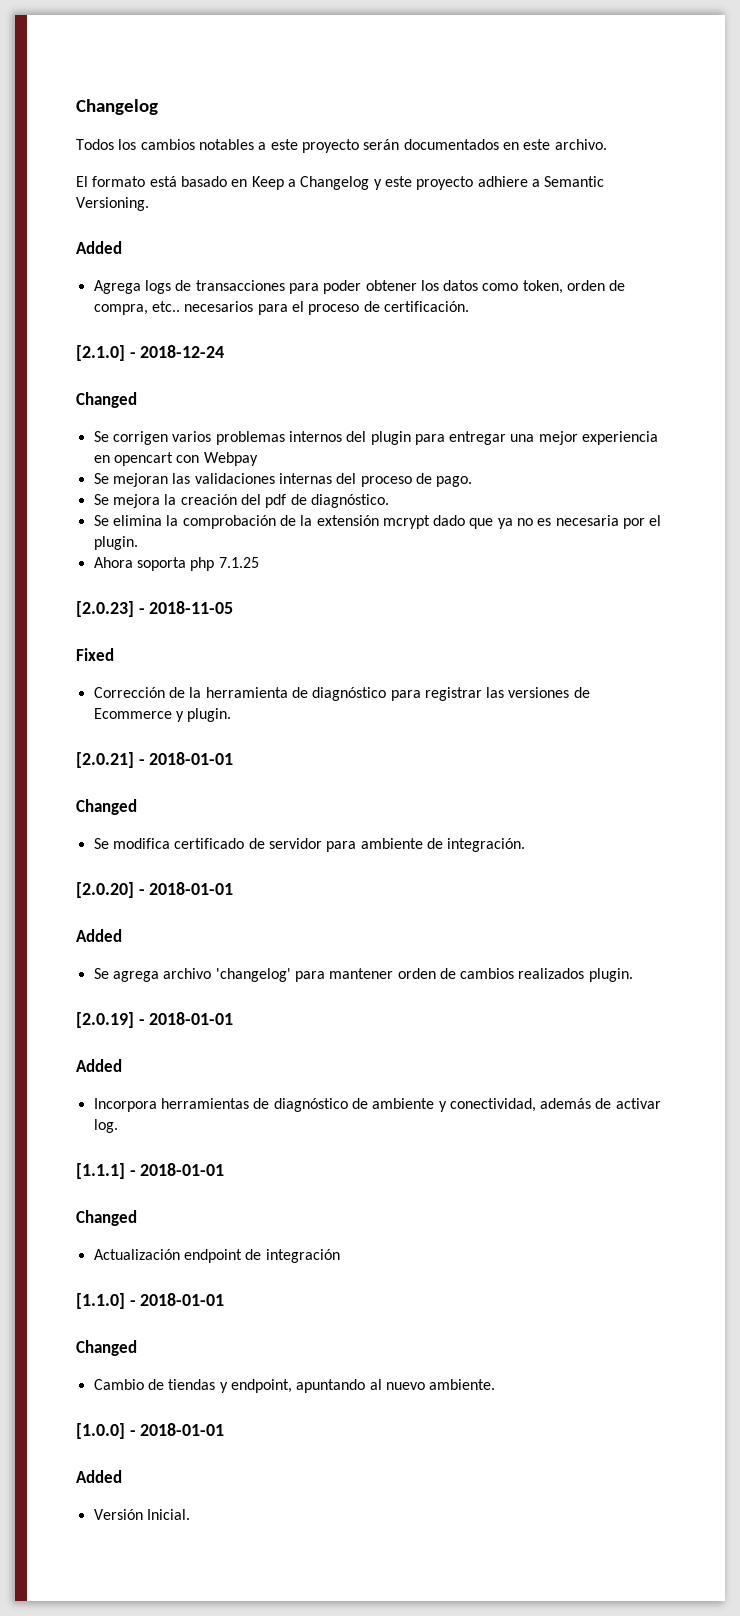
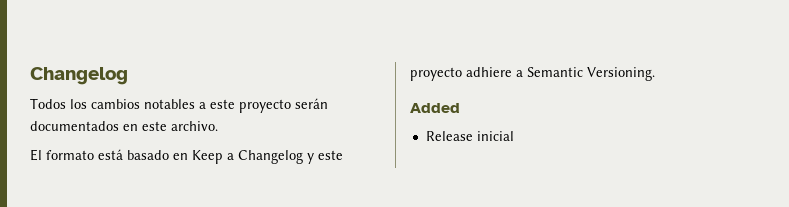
[93,280,626,294] [93,301,469,315] [76,345,225,361] [76,392,137,408] [93,431,659,445] [93,452,258,466] [93,473,473,487] [93,494,389,508] [93,515,662,529] [93,536,138,550] [93,557,259,571] [76,601,234,617] [76,648,114,661] [93,687,590,701] [93,708,232,722] [76,752,234,768] [76,799,137,815] [93,838,526,852] [76,882,234,898] [76,929,122,942] [93,968,633,982] [76,1012,234,1028] [76,1059,122,1072] [93,1098,661,1112] [93,1119,118,1133] [76,1163,225,1179] [76,1210,137,1226] [93,1249,340,1263] [76,1293,225,1309] [76,1340,137,1356] [93,1379,496,1393] [76,1423,225,1439] [76,1470,122,1483] [93,1509,190,1520] Agrega logs de transacciones para poder obtener los datos como token, orden de compra, etc.. necesarios para el proceso de certificación. // [2.1.0] - 2018-12-24 // Changed // Se corrigen varios problemas internos del plugin para entregar una mejor experiencia en opencart con Webpay // Se mejoran las validaciones internas del proceso de pago. // Se mejora la creación del pdf de diagnóstico. // Se elimina la comprobación de la extensión mcrypt dado que ya no es necesaria por el plugin. // Ahora soporta php 7.1.25 // [2.0.23] - 2018-11-05 // Fixed // Corrección de la herramienta de diagnóstico para registrar las versiones de Ecommerce y plugin. // [2.0.21] - 2018-01-01 // Changed // Se modifica certificado de servidor para ambiente de integración. // [2.0.20] - 2018-01-01 // Added // Se agrega archivo 'changelog' para mantener orden de cambios realizados plugin. // [2.0.19] - 2018-01-01 // Added // Incorpora herramientas de diagnóstico de ambiente y conectividad, además de activar log. // [1.1.1] - 2018-01-01 // Changed // Actualización endpoint de integración // [1.1.0] - 2018-01-01 // Changed // Cambio de tiendas y endpoint, apuntando al nuevo ambiente. // [1.0.0] - 2018-01-01 // Added // Versión Inicial. -> [425,131,514,141] Release inicial

